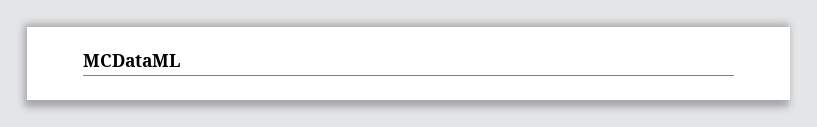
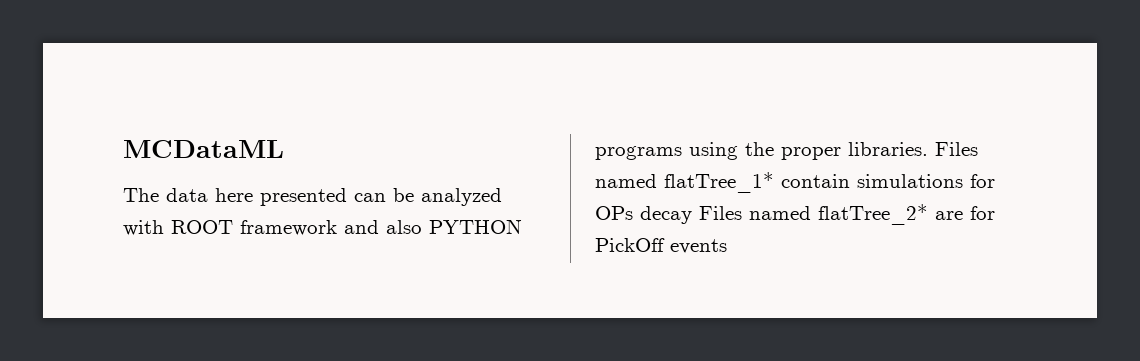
(180, 60) none -> [123,188,502,206] [123,219,522,236] [595,142,978,160] [595,172,995,193] [595,204,995,225] [595,238,727,254] // The data here presented can be analyzed with ROOT framework and also PYTHON programs using the proper libraries. Files named flatTree_1* contain simulations for OPs decay Files named flatTree_2* are for PickOff events

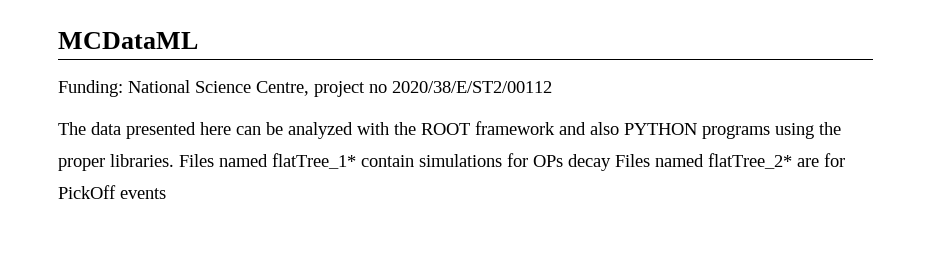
(284, 149) none -> [58,80,552,97] // Funding: National Science Centre, project no 2020/38/E/ST2/00112
[215,188,347,206] here presented -> [126,122,231,139] presented here
(164, 228) none -> [394,122,416,135] the

